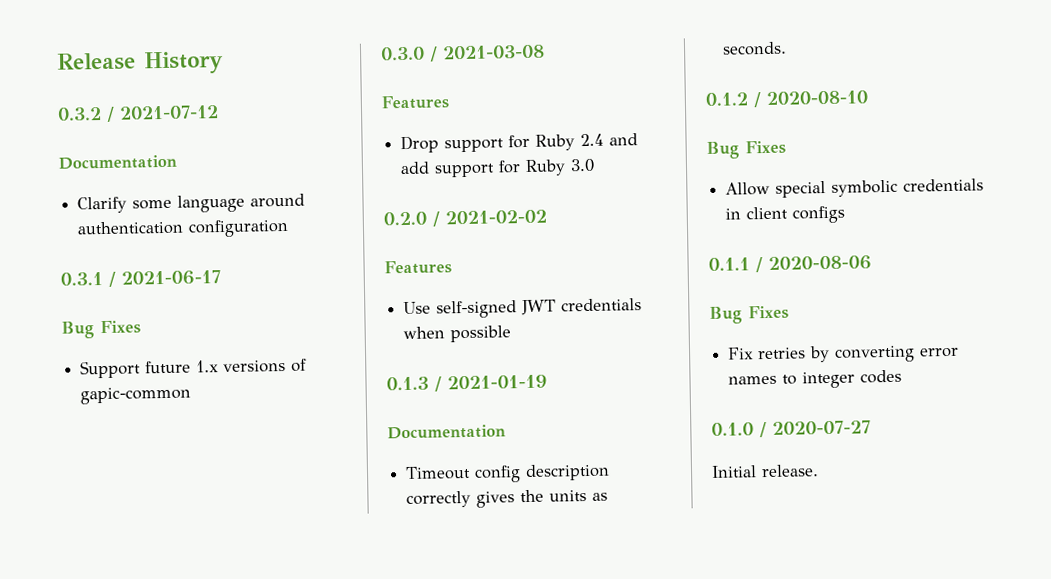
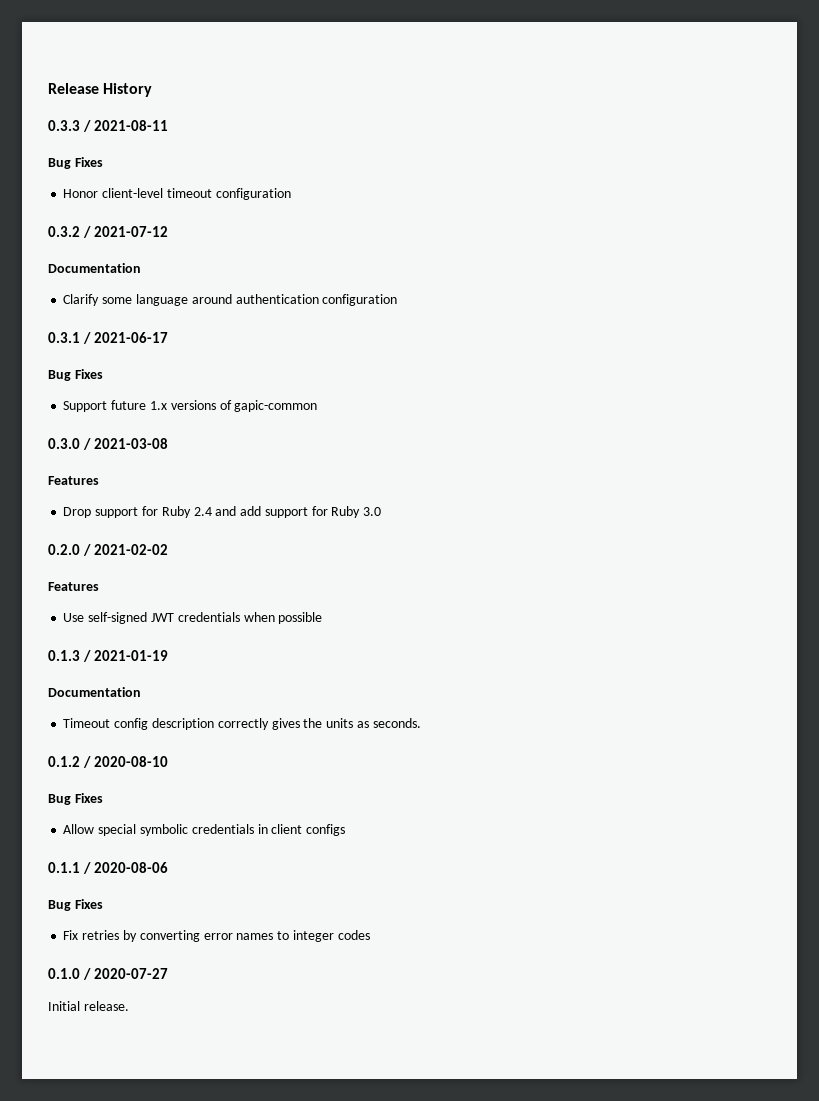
(224, 62) none -> [48,120,168,132] [48,157,103,169] [63,188,291,200] // 0.3.3 / 2021-08-11 // Bug Fixes // Honor client-level timeout configuration

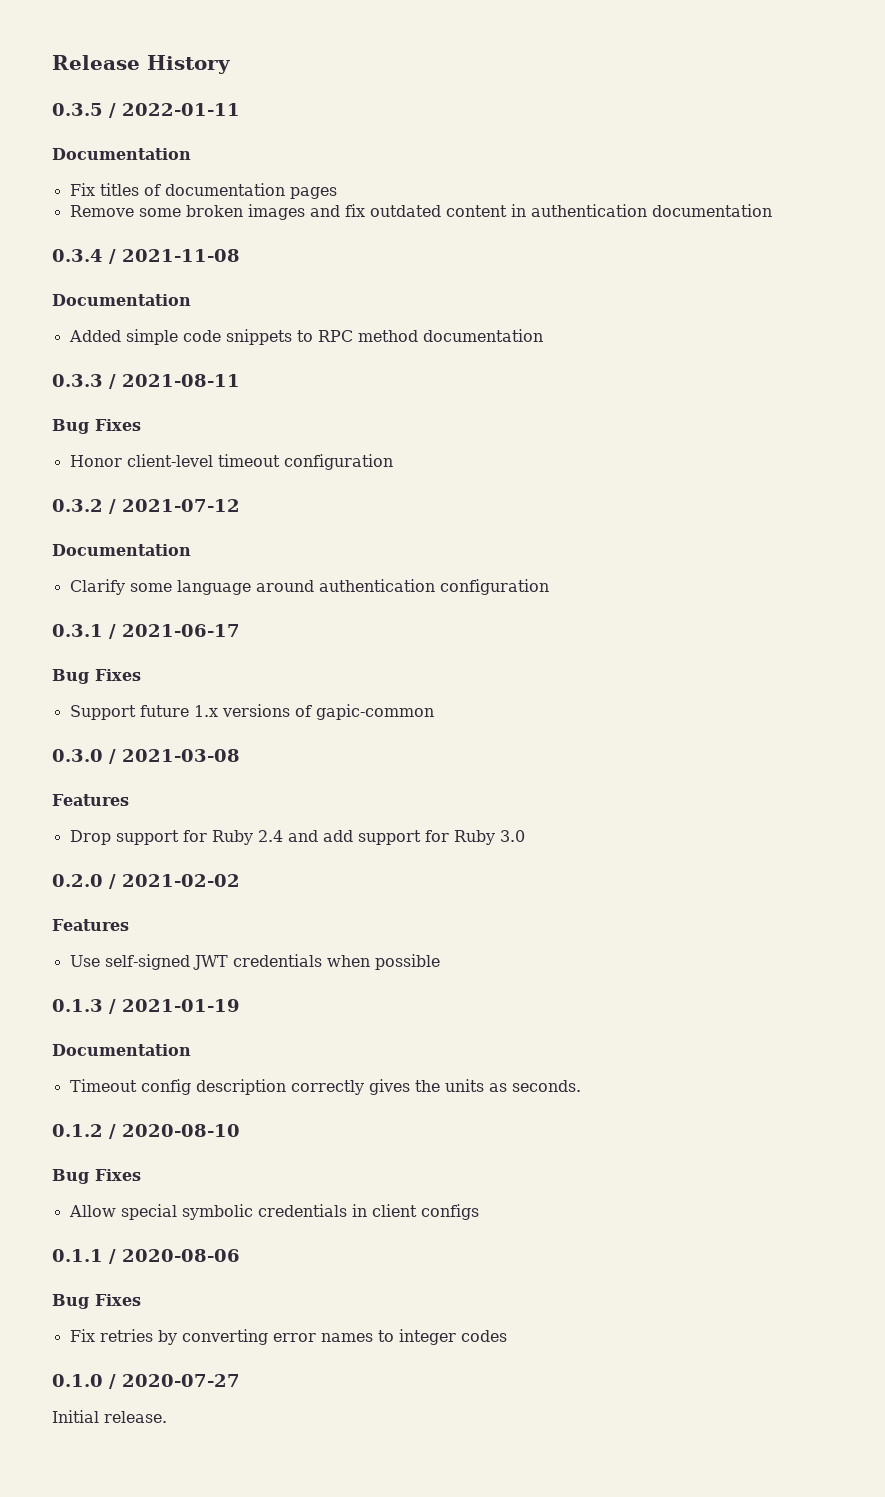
(153, 90) none -> [52,103,240,118] [52,148,191,160] [69,183,337,199] [69,204,772,220] [52,249,240,264] [52,294,191,306] [68,329,543,345] // 0.3.5 / 2022-01-11 // Documentation // Fix titles of documentation pages // Remove some broken images and fix outdated content in authentication documentation // 0.3.4 / 2021-11-08 // Documentation // Added simple code snippets to RPC method documentation

